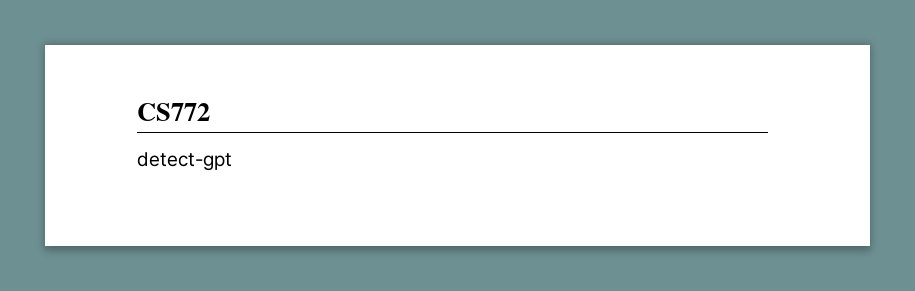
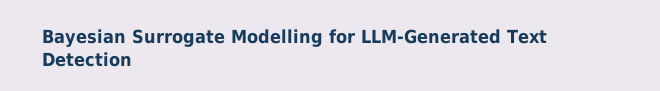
[137,103,210,121] [137,152,232,171] CS772 // detect-gpt -> [42,29,547,47] [42,52,132,67] Bayesian Surrogate Modelling for LLM-Generated Text Detection

